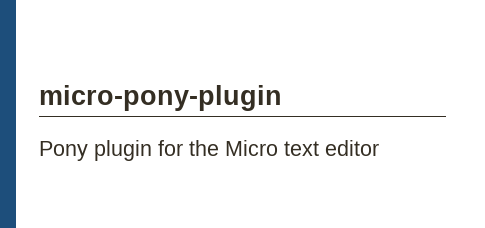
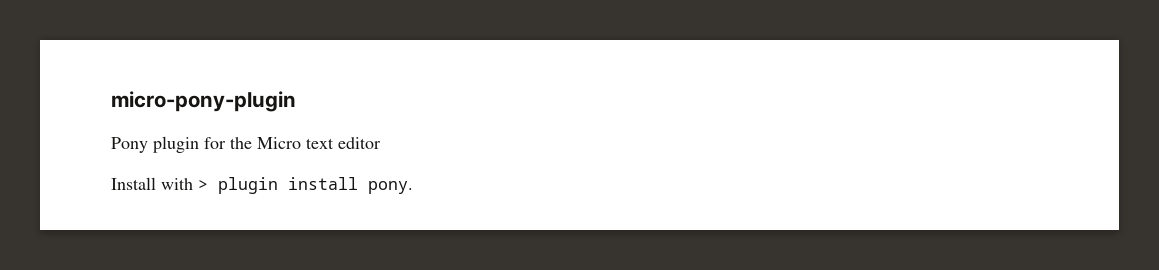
(379, 148) none -> [111,177,413,194] // Install with > plugin install pony.

